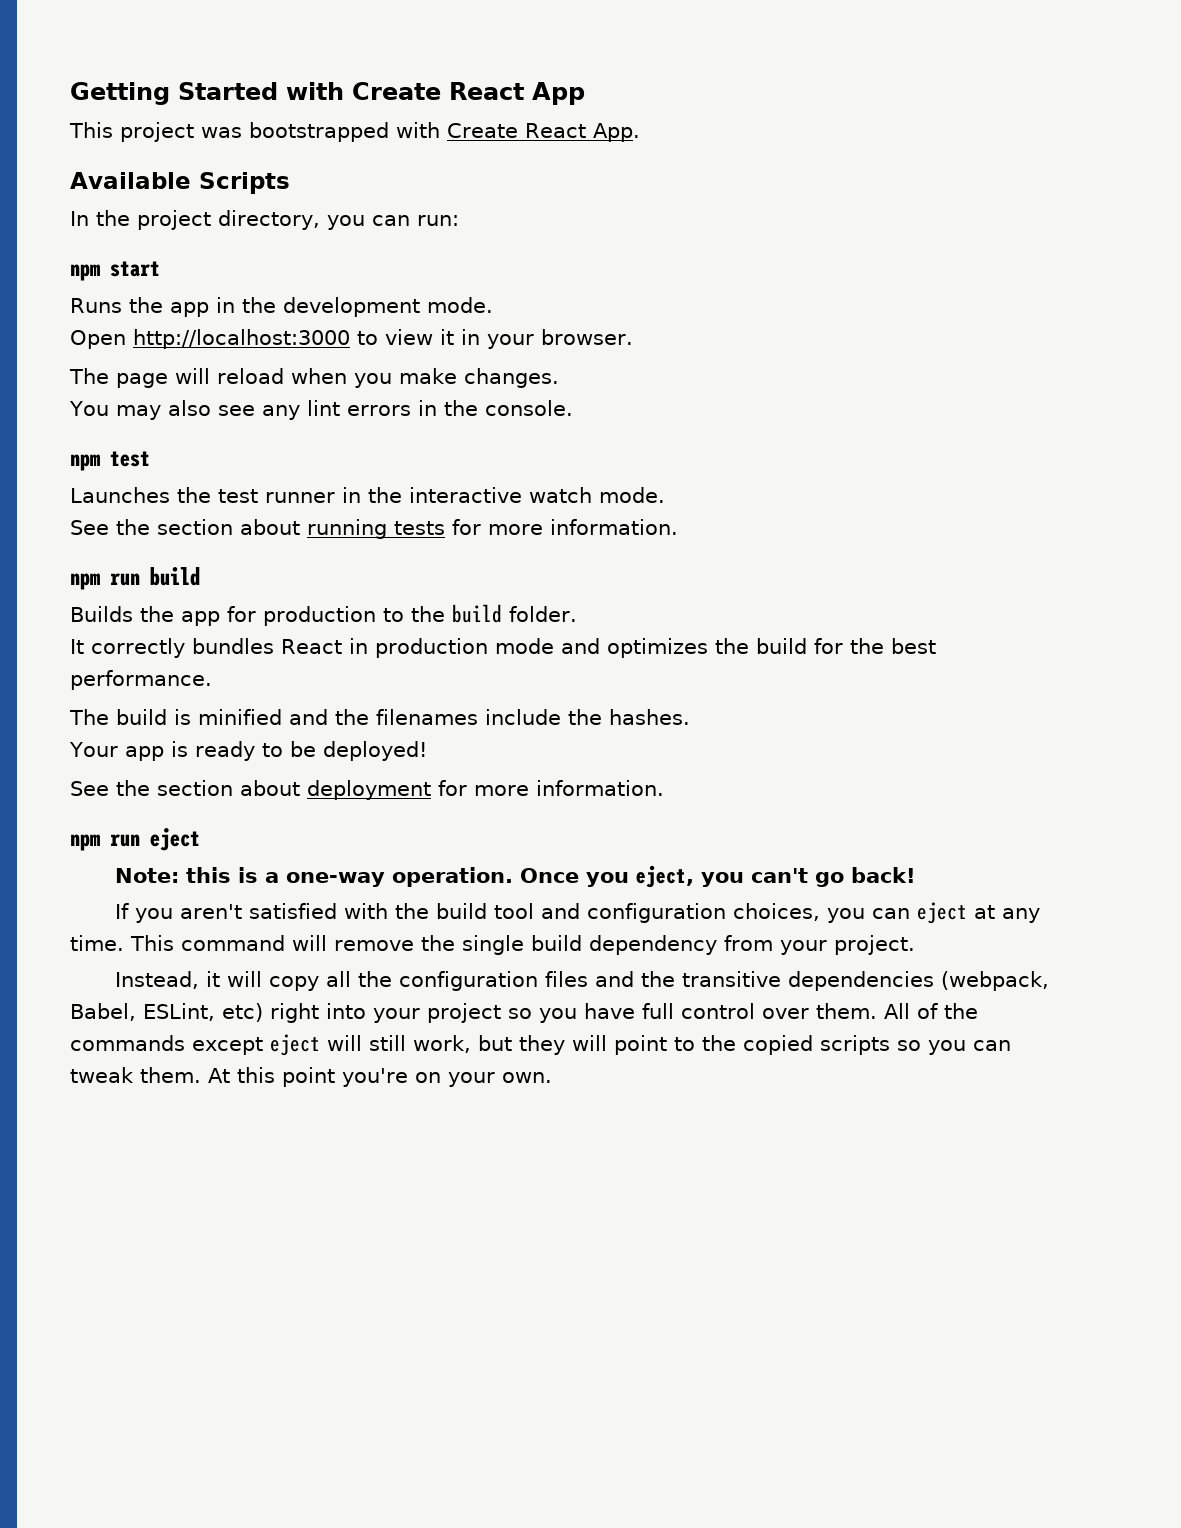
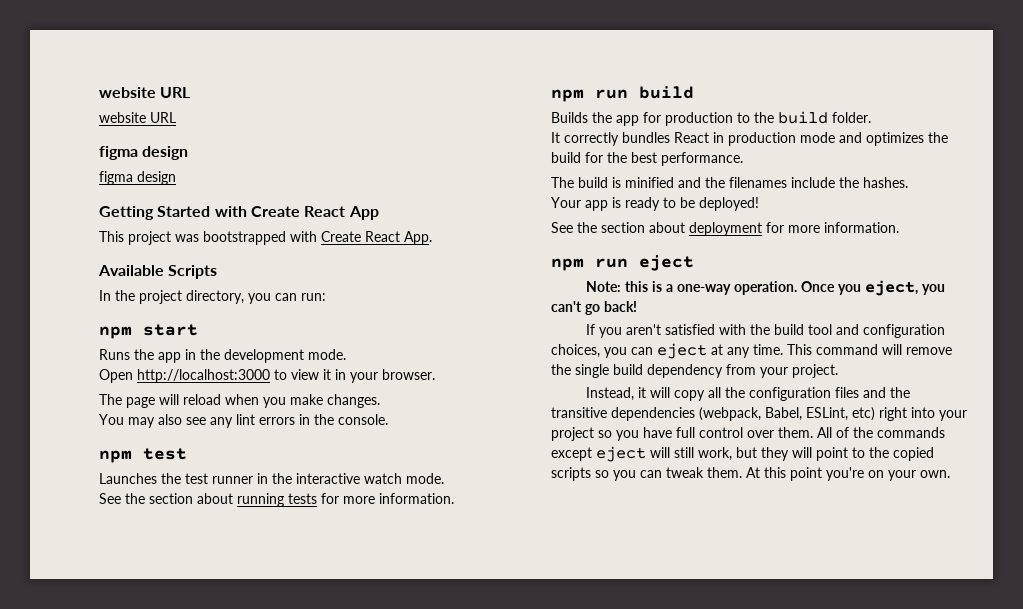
(70, 93) none -> [99,87,192,98] [99,112,176,123] [99,146,189,160] [99,171,176,185] website URL // website URL // figma design // figma design //

